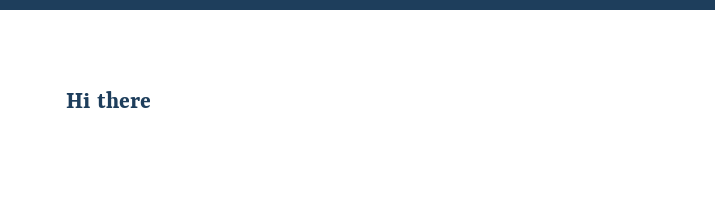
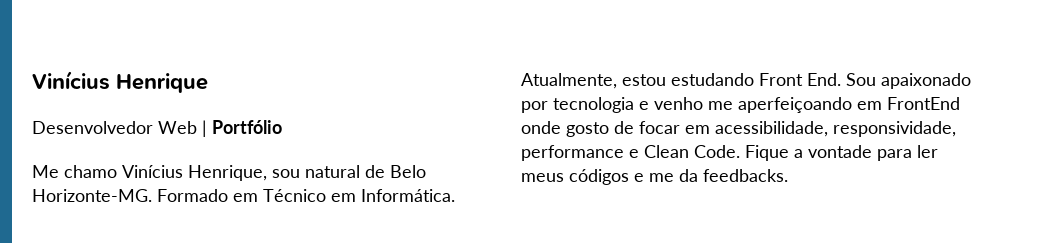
[66,91,151,108] Hi there -> [32,71,208,93] [32,120,282,137] [32,165,426,181] [32,189,455,202] [521,73,971,89] [521,97,960,113] [521,121,956,137] [521,145,938,161] [521,169,788,185] Vinícius Henrique // Desenvolvedor Web | Portfólio // Me chamo Vinícius Henrique, sou natural de Belo Horizonte-MG. Formado em Técnico em Informática. Atualmente, estou estudando Front End. Sou apaixonado por tecnologia e venho me aperfeiçoando em FrontEnd onde gosto de focar em acessibilidade, responsividade, performance e Clean Code. Fique a vontade para ler meus códigos e me da feedbacks.

